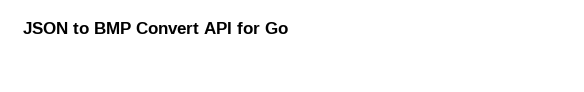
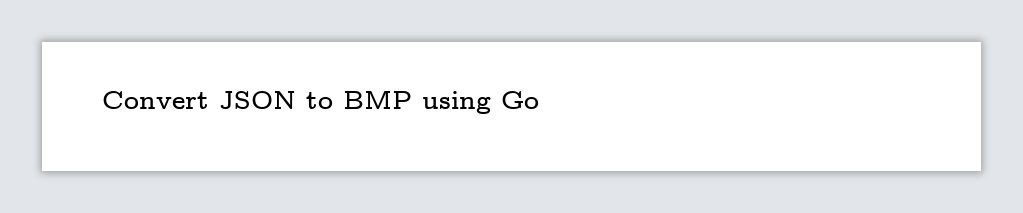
(23, 28) none -> [102,91,209,109] Convert
[136,22,260,34] Convert API for -> [422,91,491,114] using

